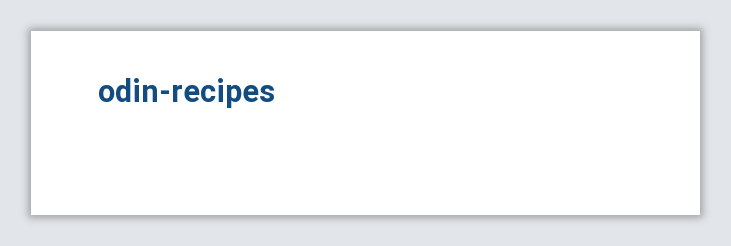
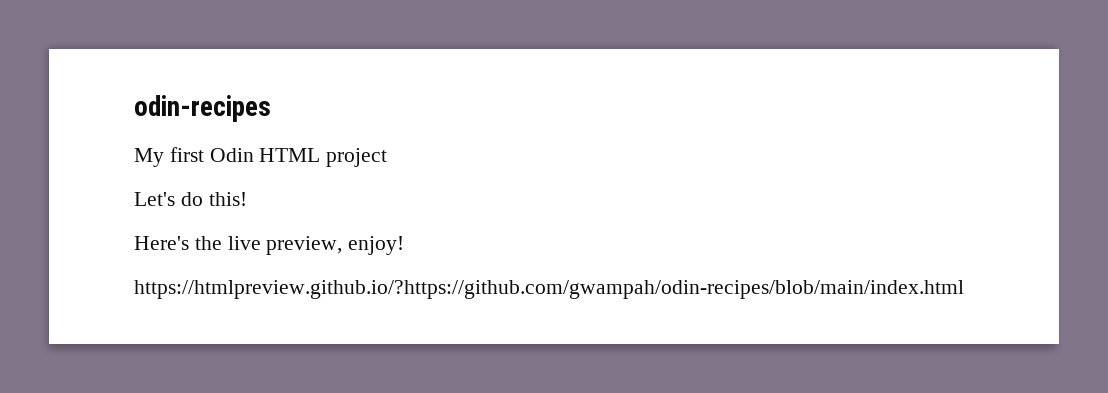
(275, 93) none -> [134,147,388,167] [134,192,247,206] [134,236,405,255] [134,280,964,299] // My first Odin HTML project // Let's do this! // Here's the live preview, enjoy! // https://htmlpreview.github.io/?https://github.com/gwampah/odin-recipes/blob/main/index.html

